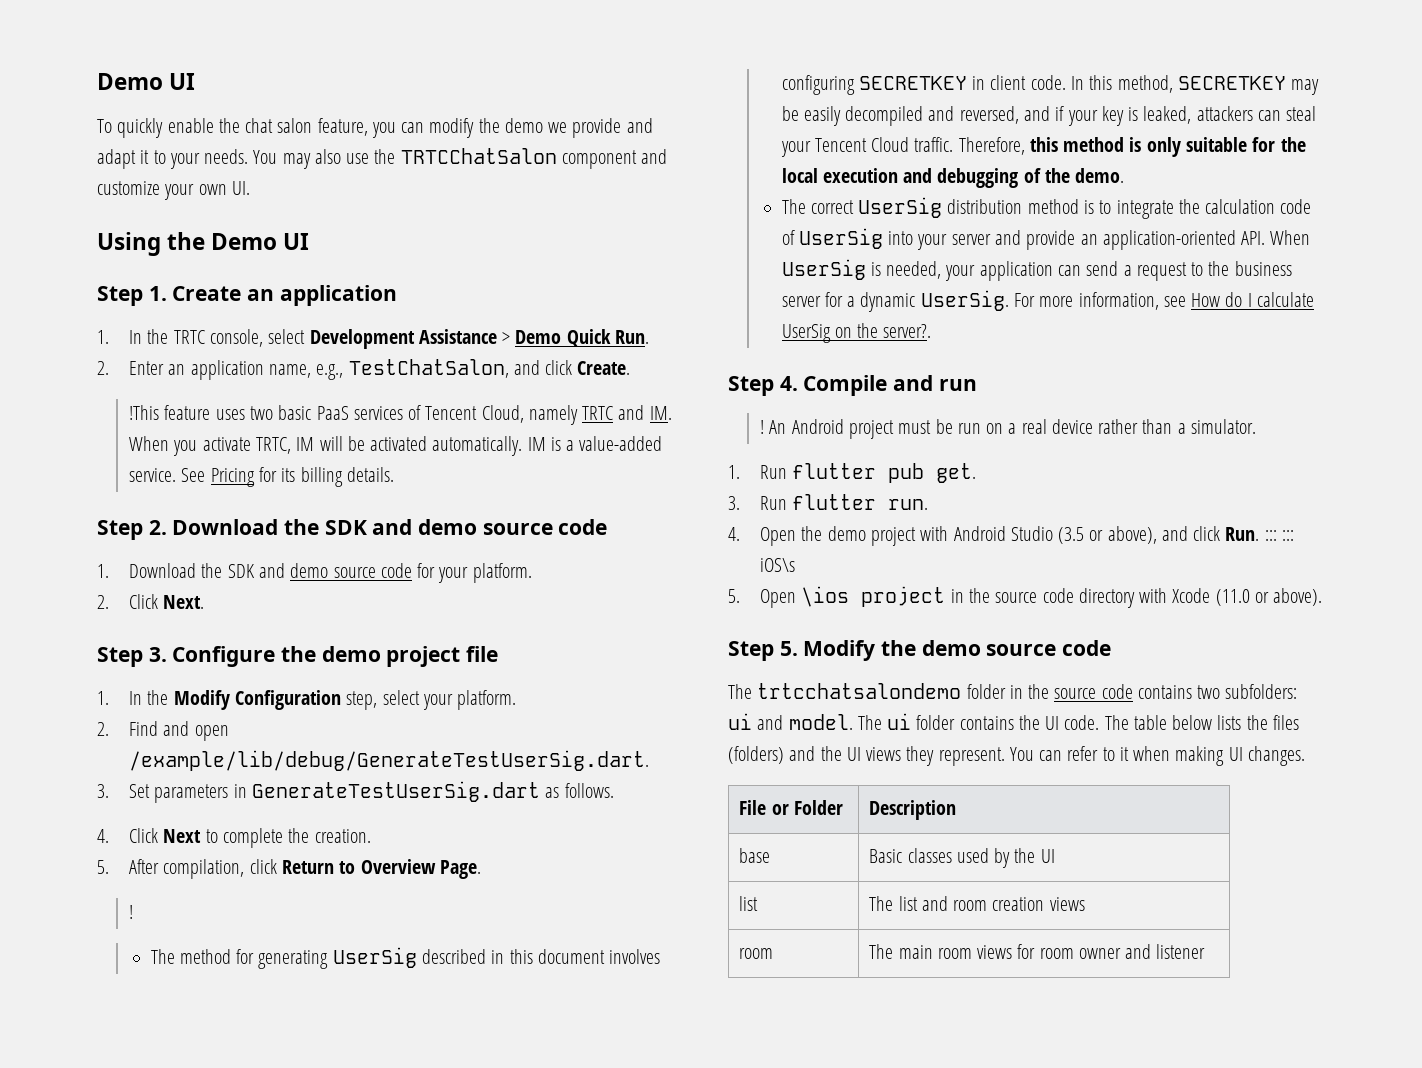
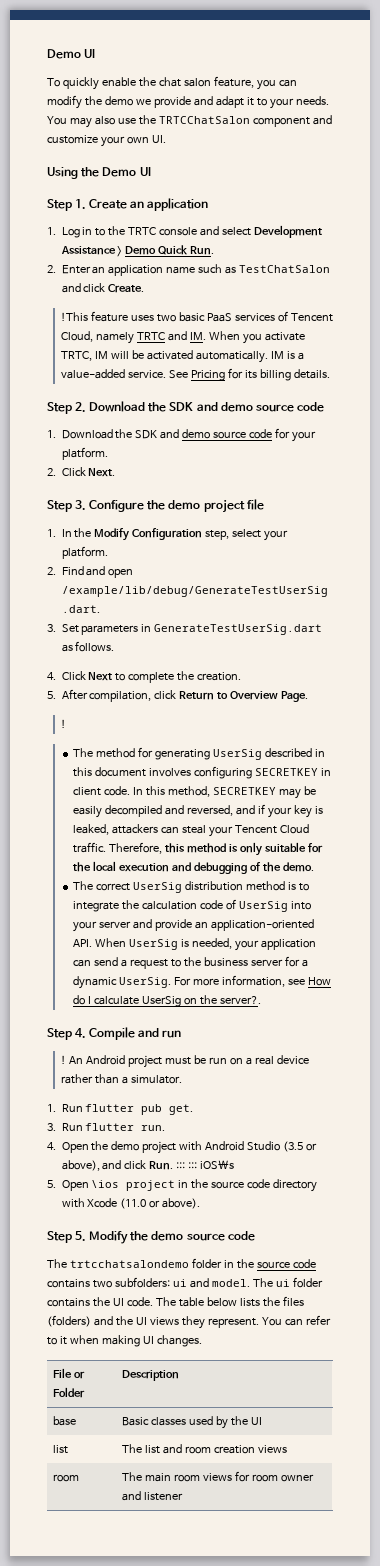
[129,329,263,347] In the TRTC console, -> [61,226,220,238] Log in to the TRTC console and
[268,359,509,380] name, e.g., TestChatSalon, -> [166,264,331,274] name such as TestChatSalon

